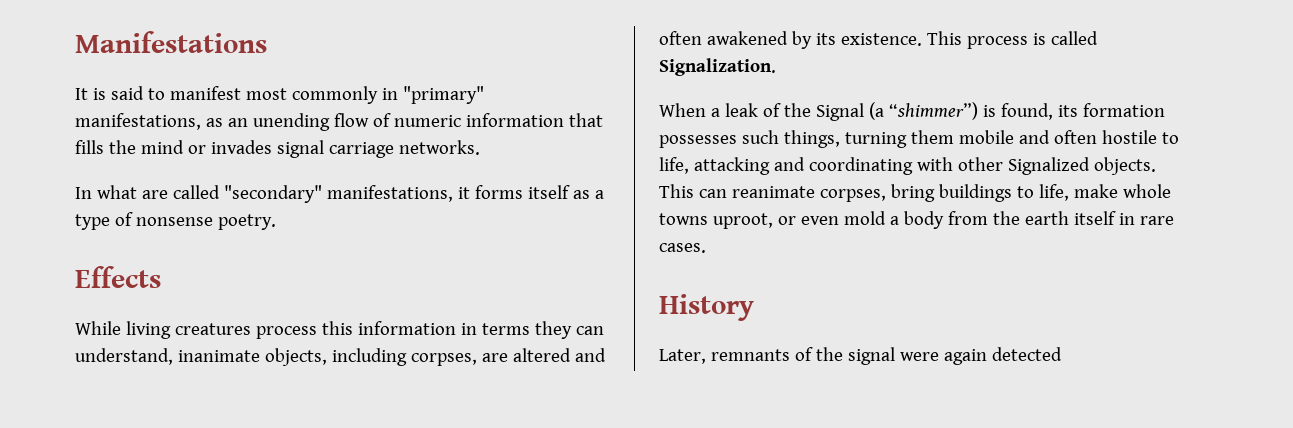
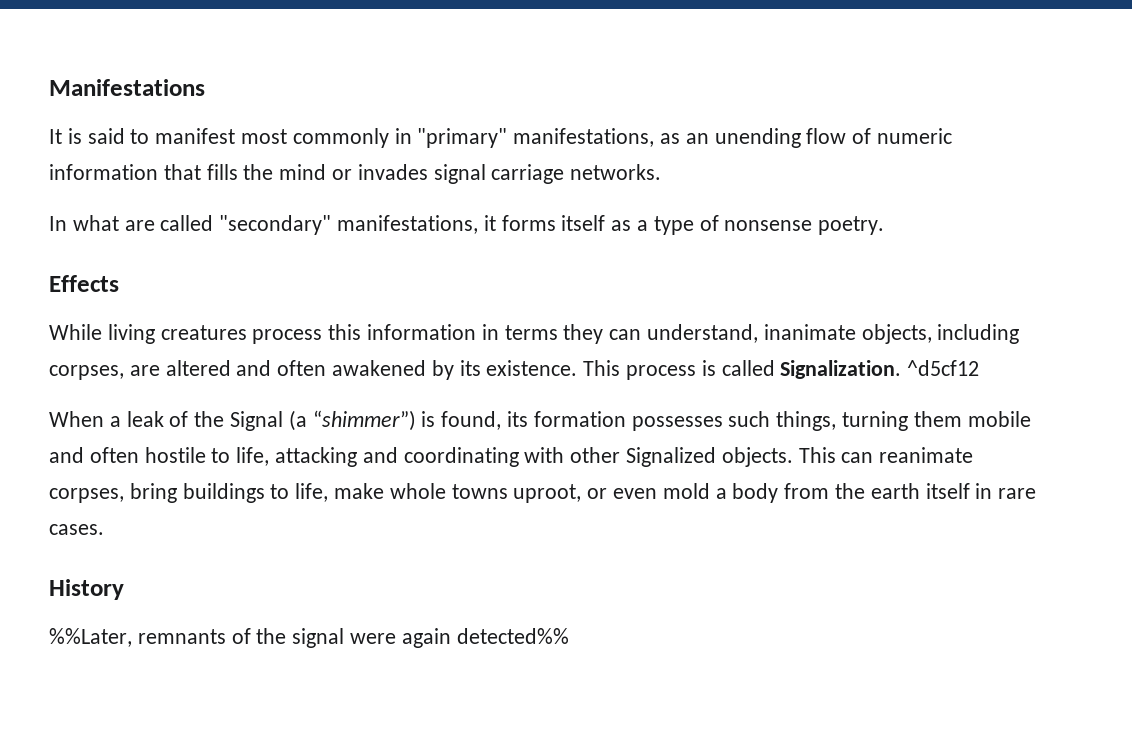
(776, 67) none -> [907,360,980,376] ^d5cf12
[659,349,706,364] Later, -> [49,628,132,647] %%Later,
[991,347,1062,361] detected -> [456,628,569,644] detected%%

